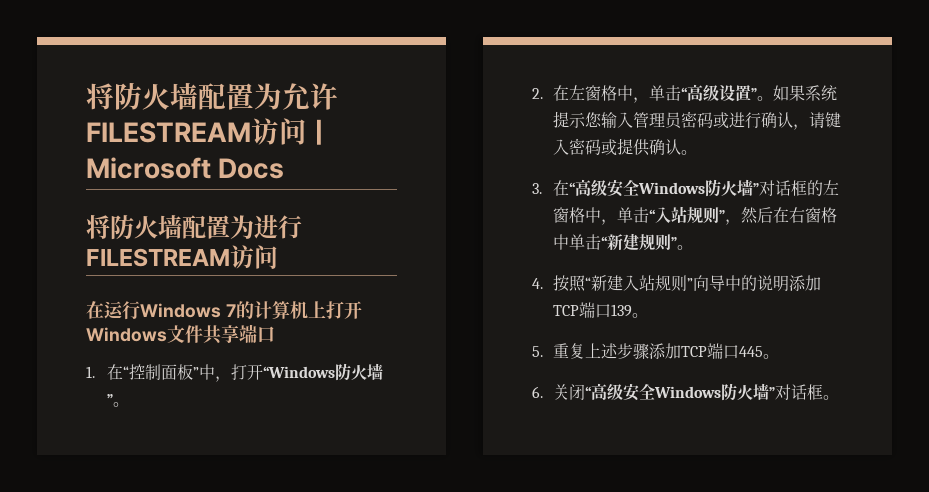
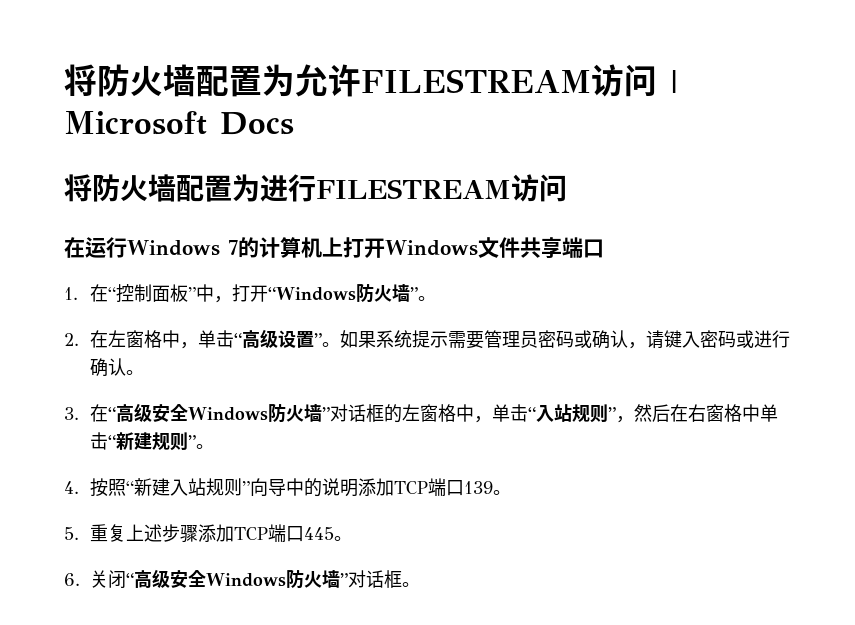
[585,112,634,128] 您输入 -> [448,331,485,349] 需要
[729,112,762,129] 进行 -> (593, 339) none
[617,138,651,156] 提供 -> [754,330,791,348] 进行

